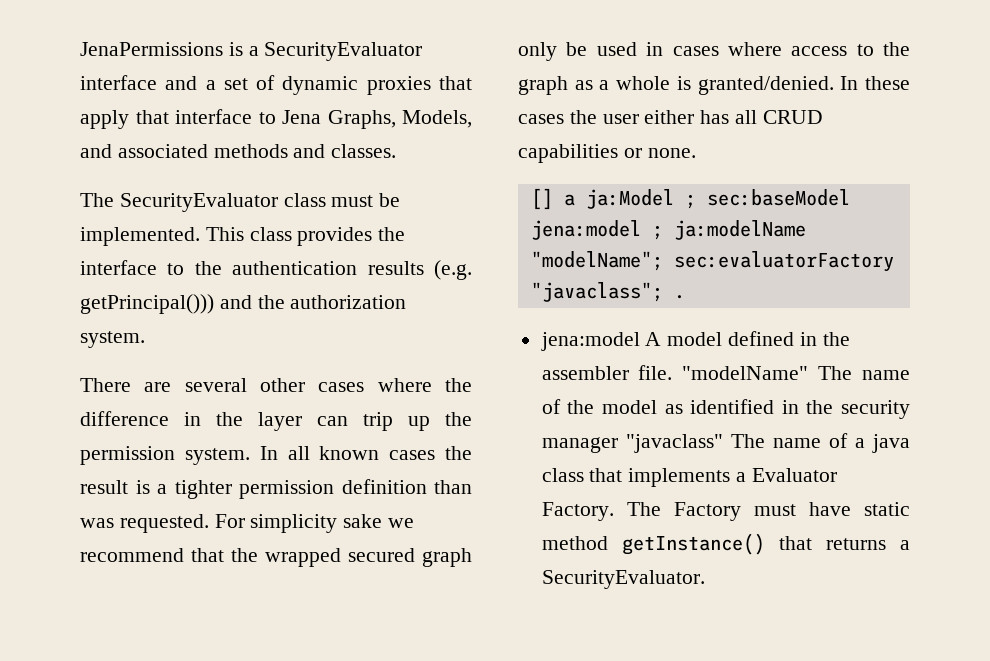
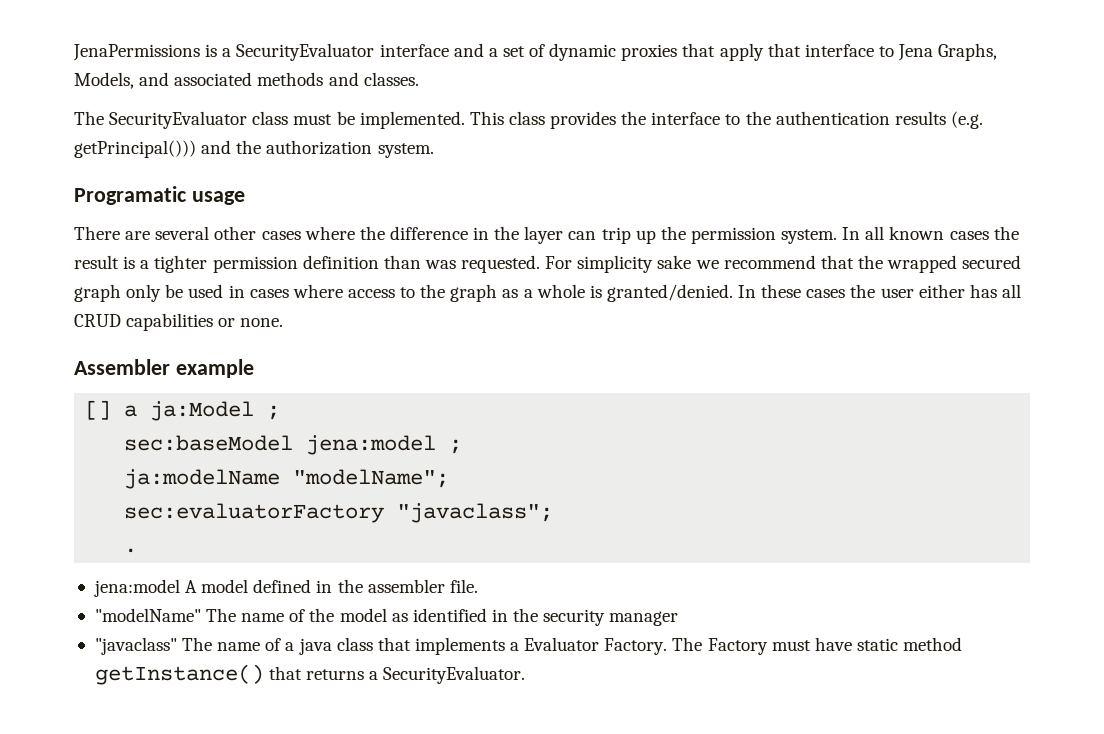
(145, 339) none -> [74,186,245,205] // Programatic usage
(696, 153) none -> [74,359,254,378] // Assembler example
(696, 201) none -> (281, 412) //
(663, 232) none -> (463, 446) //
(663, 261) none -> (450, 478) //
(663, 292) none -> (554, 513) //
(673, 372) none -> (478, 586) //
(618, 445) none -> (679, 618) //

